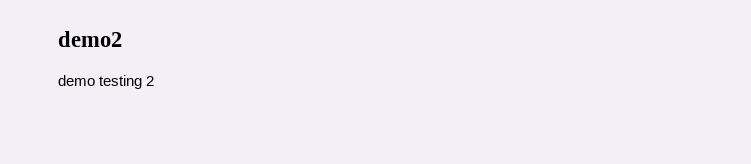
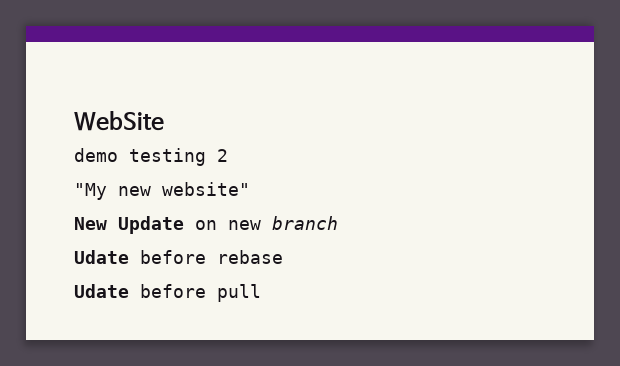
[58,31,122,47] demo2 -> [74,111,164,131] WebSite
(155, 81) none -> [74,182,250,200] [74,216,338,234] [74,250,283,264] [74,284,261,302] // "My new website" // New Update on new branch // Udate before rebase // Udate before pull

